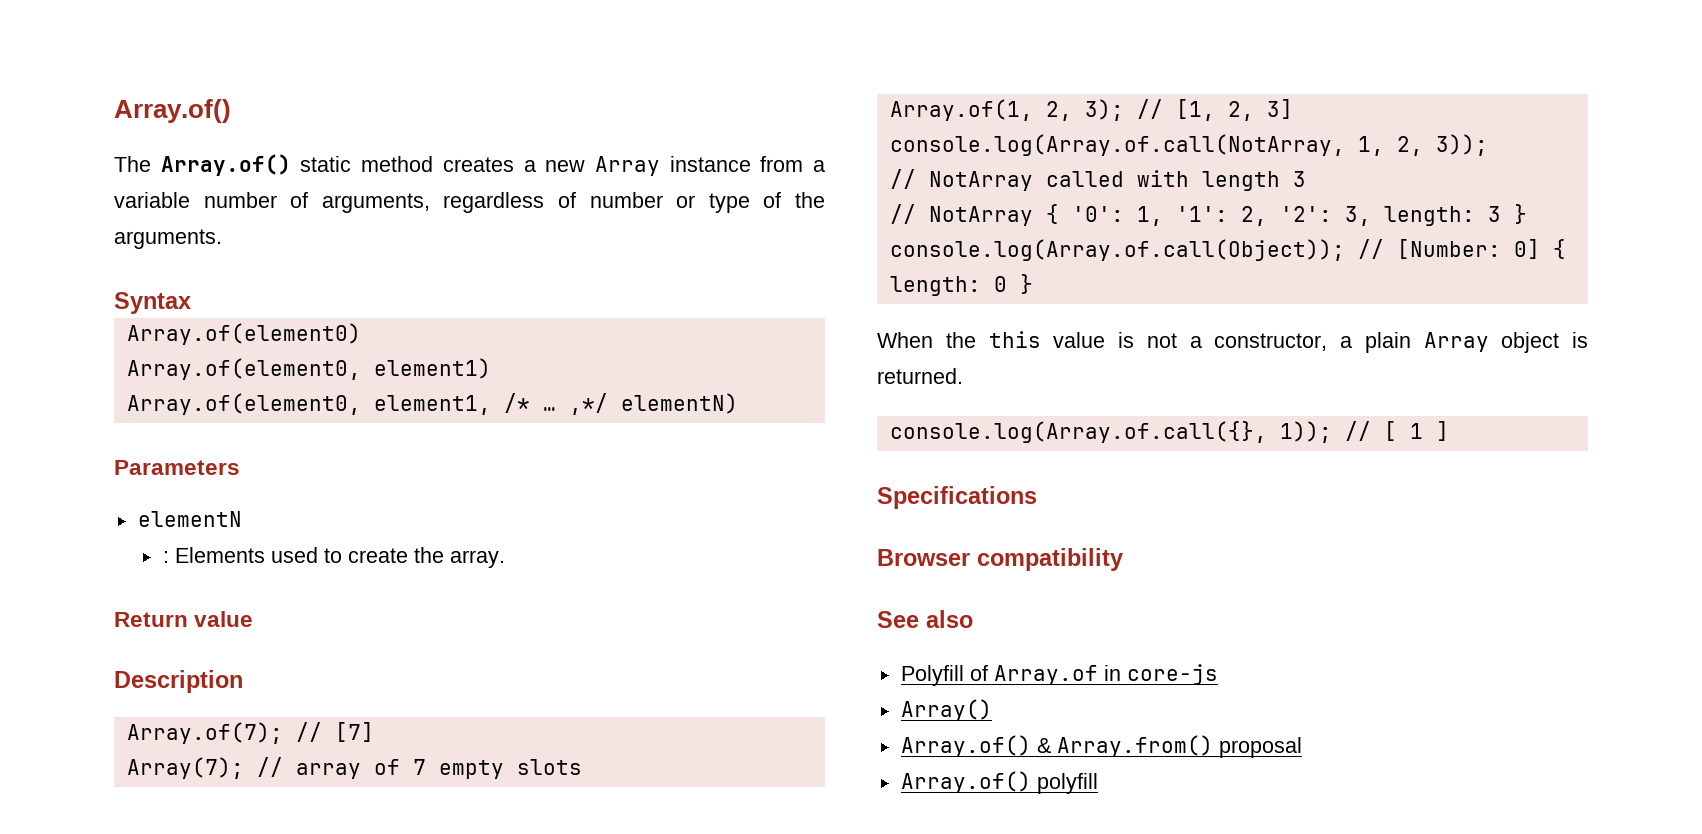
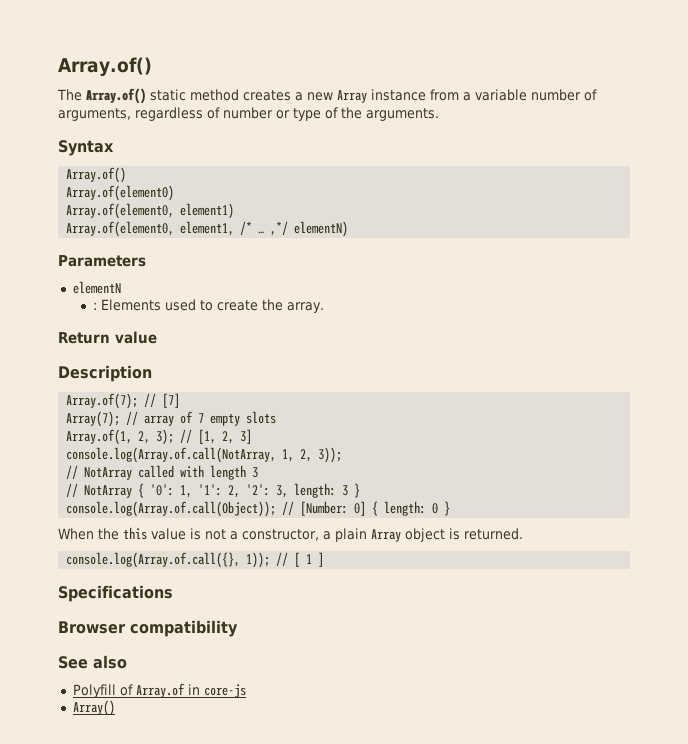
(191, 303) none -> [66,167,127,183] // Array.of()
[900,735,1302,758] [900,771,1098,794] // Array.of() & Array.from() proposal // Array.of() polyfill -> (115, 708) none

